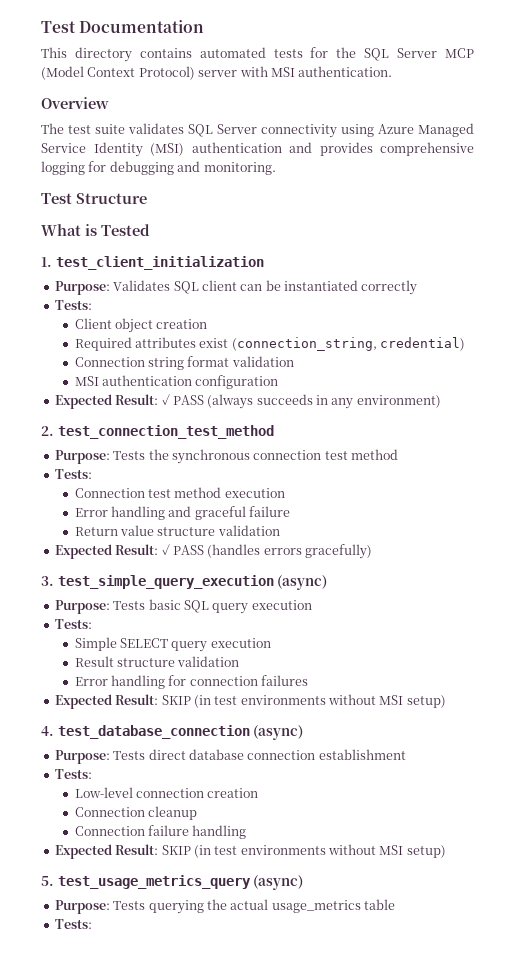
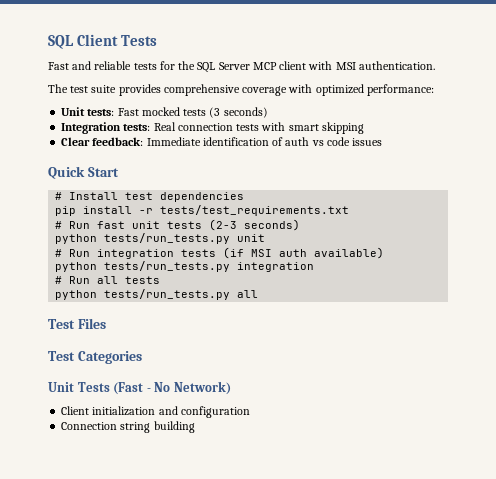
[41,20,205,33] [41,47,266,62] Test Documentation // This directory contains automated -> [48,34,158,49] [48,61,132,70] SQL Client Tests // Fast and reliable
[41,66,238,80] (Model Context Protocol) server -> [279,61,307,70] client
[41,97,109,109] // Overview -> (435, 65) none
[128,123,474,138] [41,142,474,157] [41,161,276,175] [41,193,147,204] [41,224,150,236] [41,256,264,270] [54,280,418,295] [54,300,92,310] [74,318,208,333] [74,337,466,351] [74,356,294,370] [74,375,279,389] [54,394,441,409] [41,425,274,439] [54,449,398,464] [54,469,92,479] [74,487,285,498] [74,506,291,520] [74,525,280,536] [54,544,372,559] [41,575,328,590] [54,599,312,614] [54,619,92,629] [74,637,271,652] [74,656,240,667] [74,675,309,689] [54,694,446,709] [41,725,304,740] [54,749,406,764] [54,769,92,779] [74,787,259,798] [74,806,198,820] [74,825,247,839] [54,844,446,859] [41,875,304,890] [54,899,395,914] [54,919,92,929] validates SQL Server connectivity using Azure Managed Service Identity (MSI) authentication and provides comprehensive logging for debugging and monitoring. // Test Structure // What is Tested // 1. test_client_initialization // Purpose: Validates SQL client can be instantiated correctly // Tests: // Client object creation // Required attributes exist (connection_string, credential) // Connection string format validation // MSI authentication configuration // Expected Result: ✓ PASS (always succeeds in any environment) // 2. test_connection_test_method // Purpose: Tests the synchronous connection test method // Tests: // Connection test method execution // Error handling and graceful failure // Return value structure validation // Expected Result: ✓ PASS (handles errors gracefully) // 3. test_simple_query_execution (async) // Purpose: Tests basic SQL query execution // Tests: // Simple SELECT query execution // Result structure validation // Error handling for connection failures // Expected Result: SKIP (in test environments without MSI setup) // 4. test_database_connection (async) // Purpose: Tests direct database connection establishment // Tests: // Low-level connection creation // Connection cleanup // Connection failure handling // Expected Result: SKIP (in test environments without MSI setup) // 5. test_usage_metrics_query (async) // Purpose: Tests querying the actual usage_metrics table // Tests: -> [118,84,434,96] [61,107,268,118] [61,122,364,134] [61,137,383,146] [48,166,119,179] [55,192,245,202] [55,205,350,216] [55,219,301,231] [55,233,266,244] [55,247,385,259] [55,261,315,272] [55,276,161,284] [55,289,259,300] [48,318,106,329] [48,351,142,364] [48,381,231,395] [61,406,250,418] [61,421,195,433] provides comprehensive coverage with optimized performance: // Unit tests: Fast mocked tests (3 seconds) // Integration tests: Real connection tests with smart skipping // Clear feedback: Immediate identification of auth vs code issues // Quick Start // # Install test dependencies // pip install -r tests/test_requirements.txt // # Run fast unit tests (2-3 seconds) // python tests/run_tests.py unit // # Run integration tests (if MSI auth available) // python tests/run_tests.py integration // # Run all tests // python tests/run_tests.py all // Test Files // Test Categories // Unit Tests (Fast - No Network) // Client initialization and configuration // Connection string building

